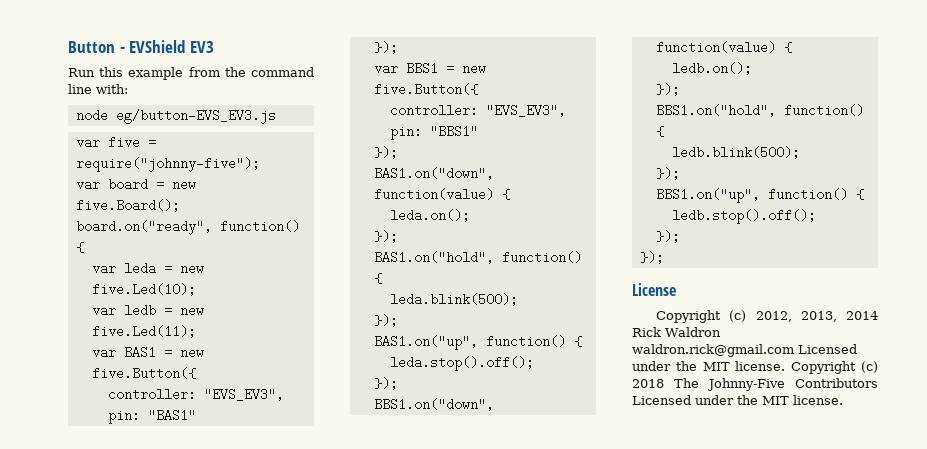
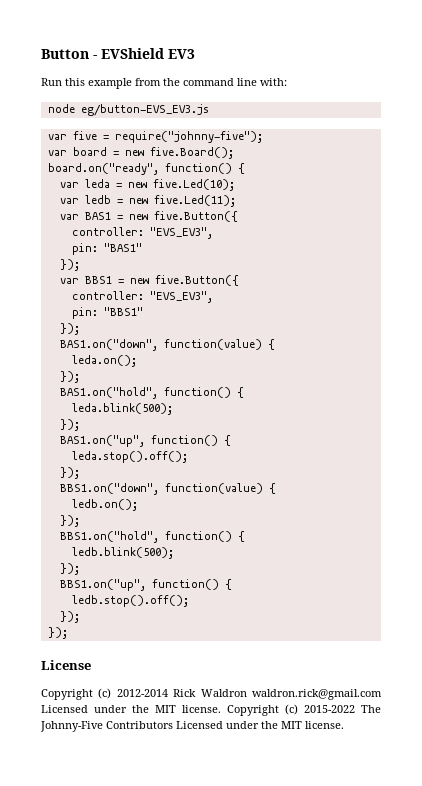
[755,311,878,322] 2012, 2013, 2014 -> [116,689,168,697] 2012-2014
[632,379,664,388] 2018 -> [304,705,355,713] 2015-2022

